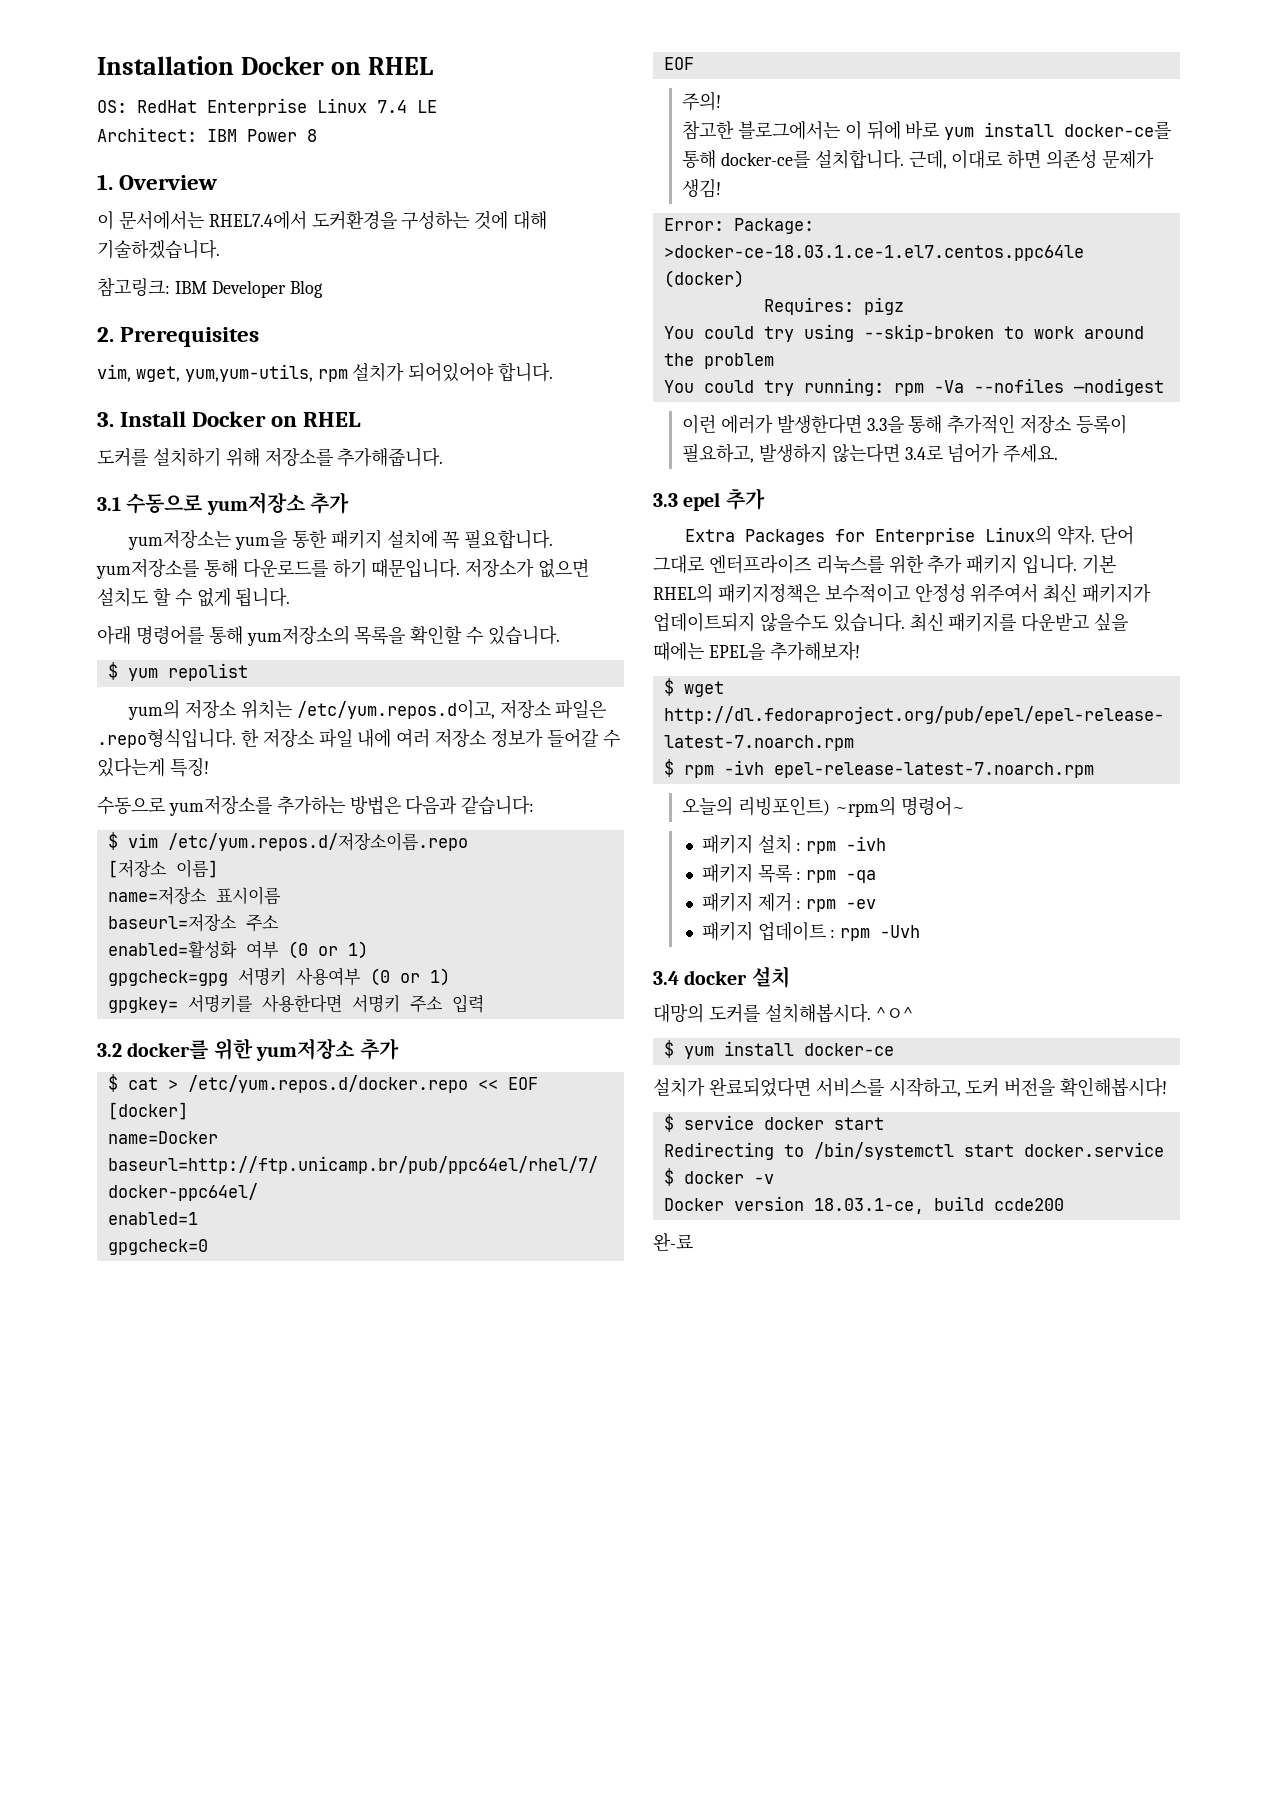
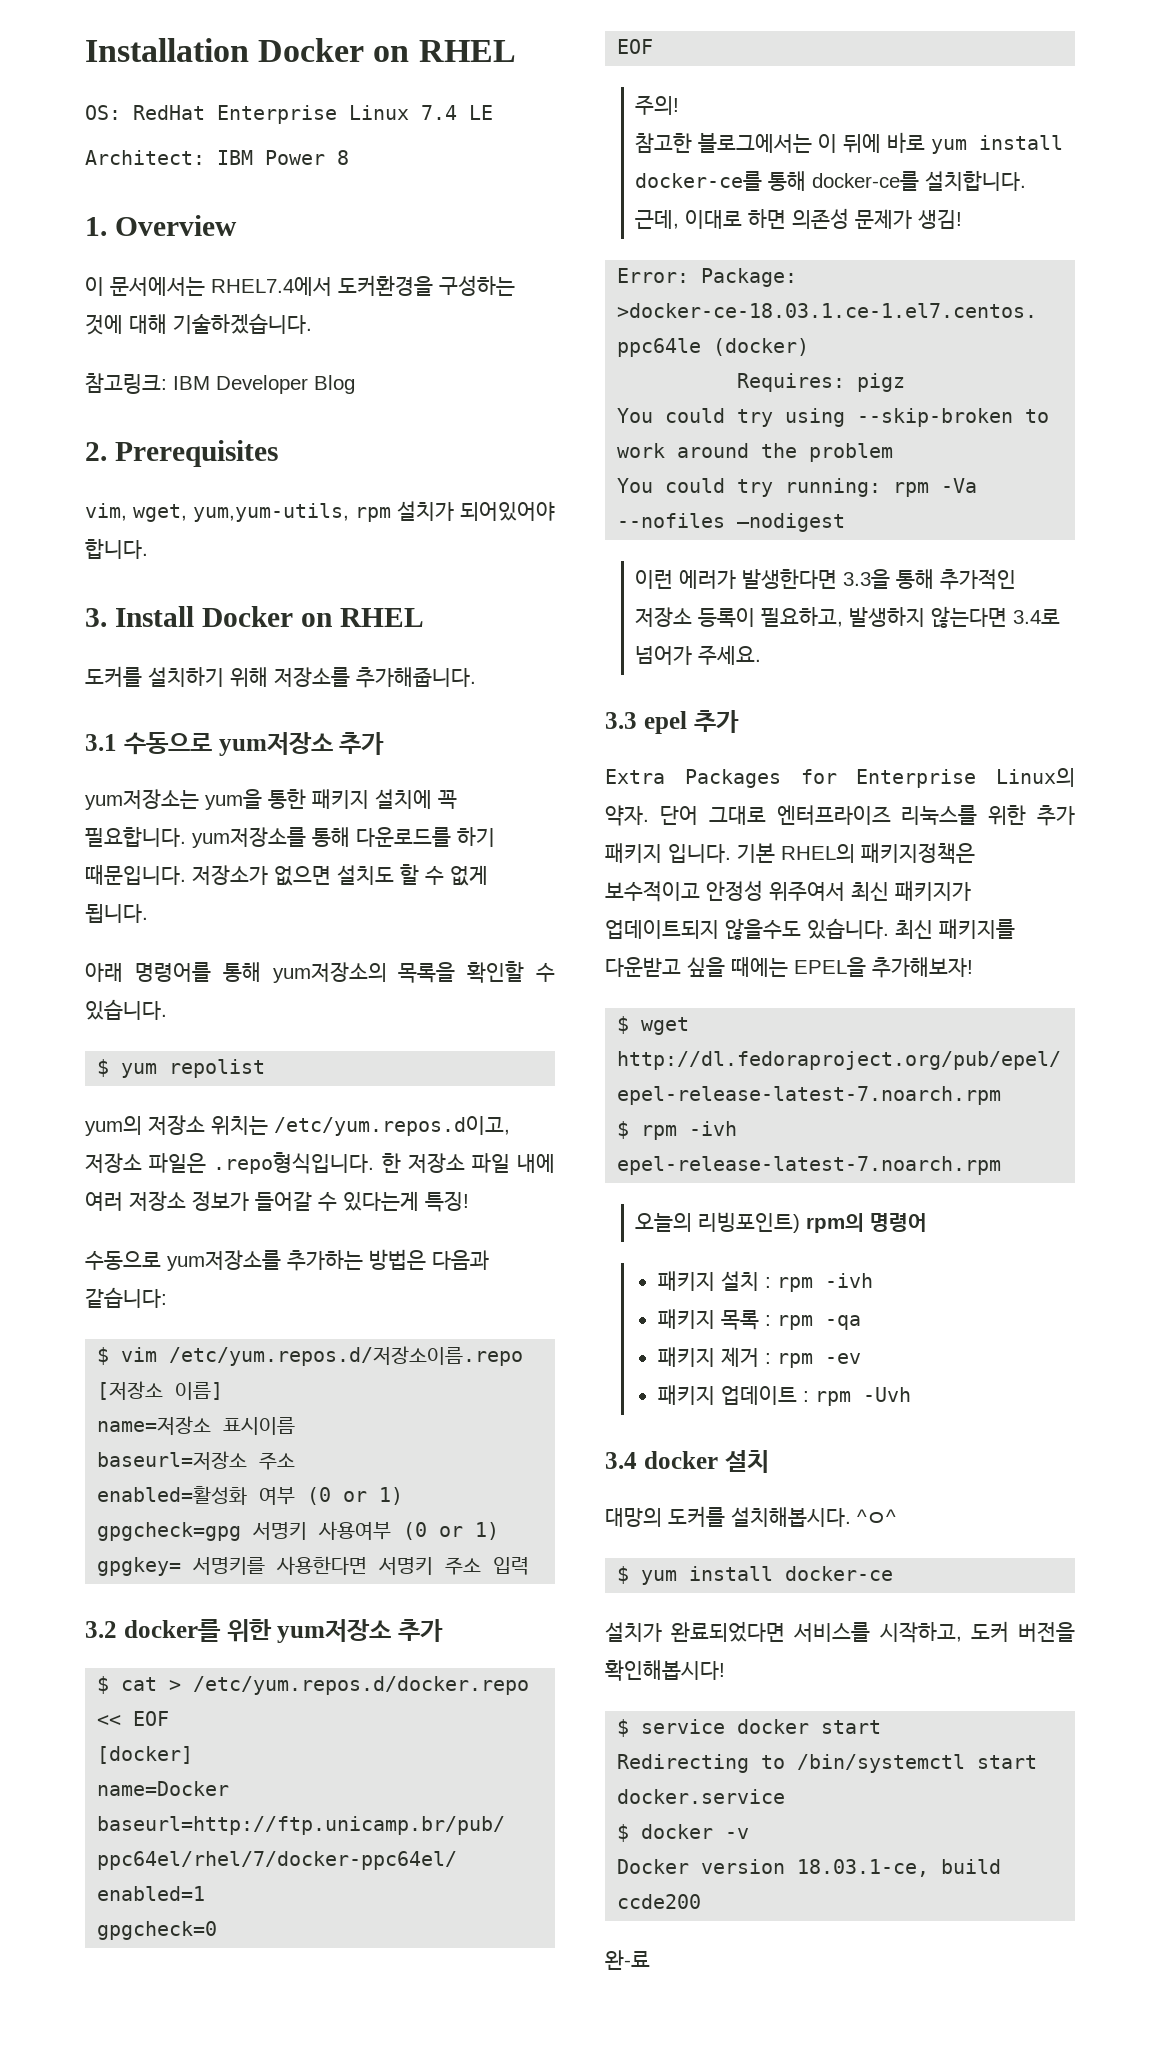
[834,796,965,817] ~rpm의 명령어~ -> [806,1213,928,1233] rpm의 명령어

